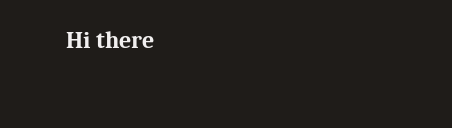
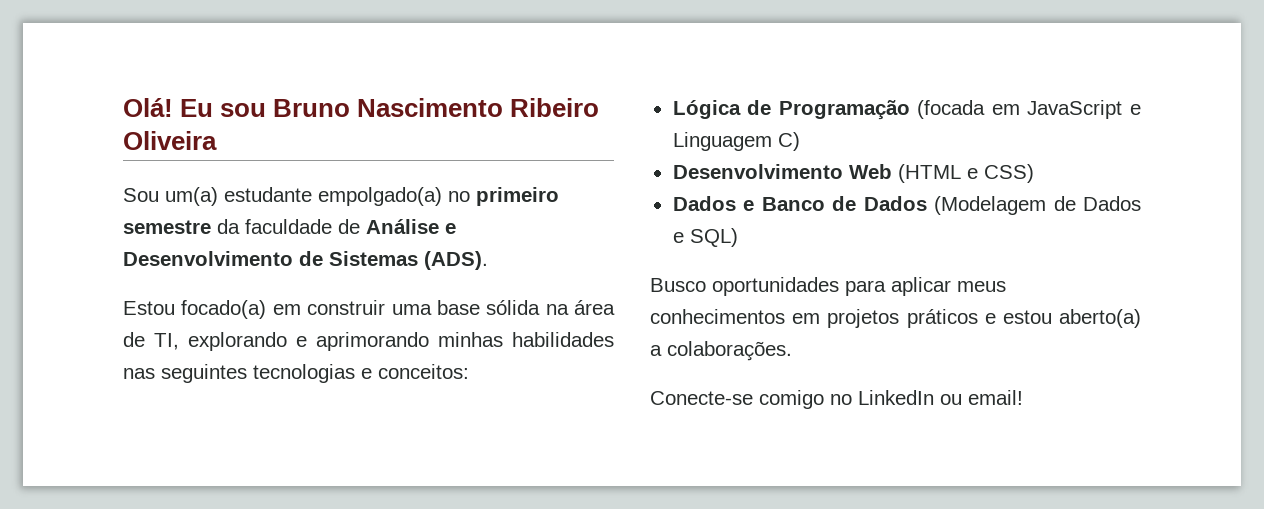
[66,31,155,48] Hi there -> [123,98,600,117] [123,131,217,150] [123,187,559,206] [123,219,456,234] [123,251,488,270] [123,300,615,319] [123,332,614,351] [123,364,469,383] [672,100,1141,120] [672,132,800,151] [672,164,1034,183] [672,196,1141,215] [672,228,738,247] [650,277,1006,296] [650,309,1141,328] [650,341,792,361] [650,390,1023,409] Olá! Eu sou Bruno Nascimento Ribeiro Oliveira // Sou um(a) estudante empolgado(a) no primeiro semestre da faculdade de Análise e Desenvolvimento de Sistemas (ADS). // Estou focado(a) em construir uma base sólida na área de TI, explorando e aprimorando minhas habilidades nas seguintes tecnologias e conceitos: // Lógica de Programação (focada em JavaScript e Linguagem C) // Desenvolvimento Web (HTML e CSS) // Dados e Banco de Dados (Modelagem de Dados e SQL) // Busco oportunidades para aplicar meus conhecimentos em projetos práticos e estou aberto(a) a colaborações. // Conecte-se comigo no LinkedIn ou email!

